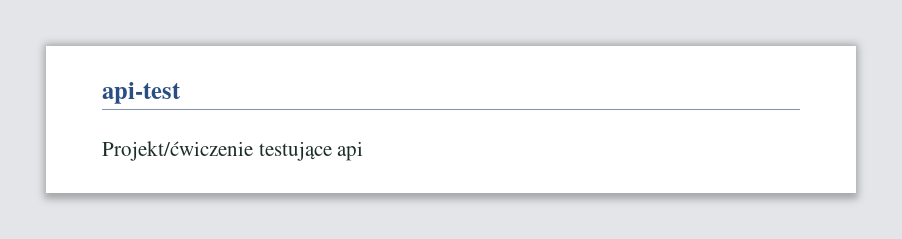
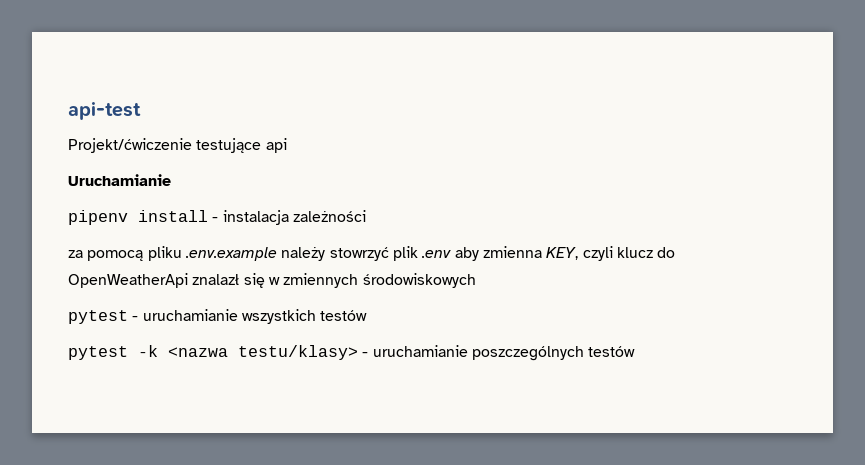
(364, 151) none -> [68,174,171,186] [68,210,366,225] [68,246,676,261] [68,273,476,288] [68,309,368,324] [68,345,636,361] // Uruchamianie // pipenv install - instalacja zależności // za pomocą pliku .env.example należy stowrzyć plik .env aby zmienna KEY, czyli klucz do OpenWeatherApi znalazł się w zmiennych środowiskowych // pytest - uruchamianie wszystkich testów // pytest -k <nazwa testu/klasy> - uruchamianie poszczególnych testów

